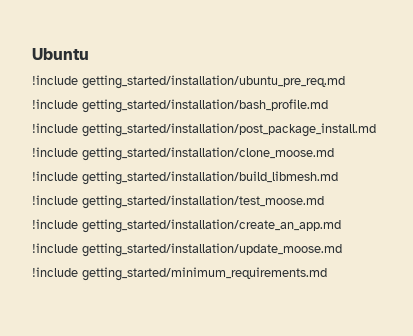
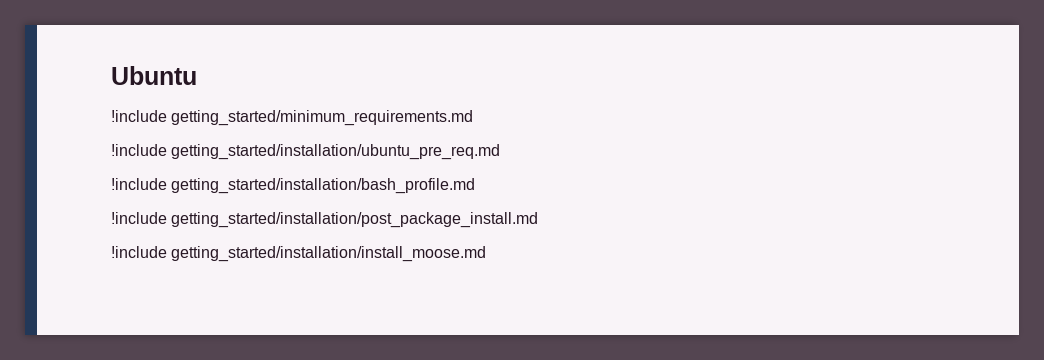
(89, 54) none -> [111,110,474,126] // !include getting_started/minimum_requirements.md
[82,147,334,161] [32,171,338,185] [32,195,324,209] [32,219,341,233] [32,243,342,257] [32,267,327,281] getting_started/installation/clone_moose.md // !include getting_started/installation/build_libmesh.md // !include getting_started/installation/test_moose.md // !include getting_started/installation/create_an_app.md // !include getting_started/installation/update_moose.md // !include getting_started/minimum_requirements.md -> [171,246,487,262] getting_started/installation/install_moose.md

